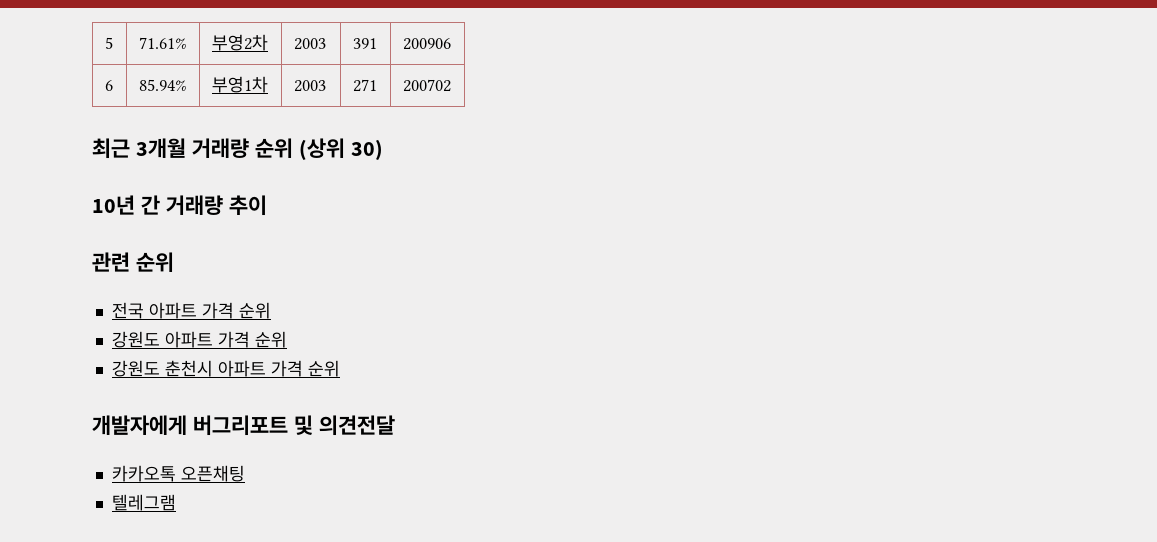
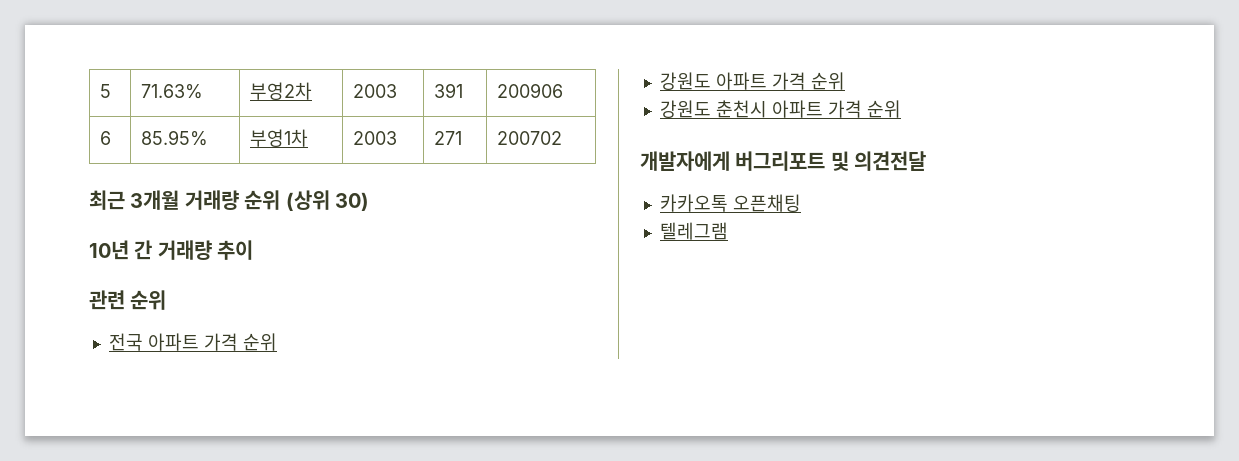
[138,37,186,49] 71.61% -> [140,84,203,99] 71.63%
[138,79,186,91] 85.94% -> [140,130,208,146] 85.95%

